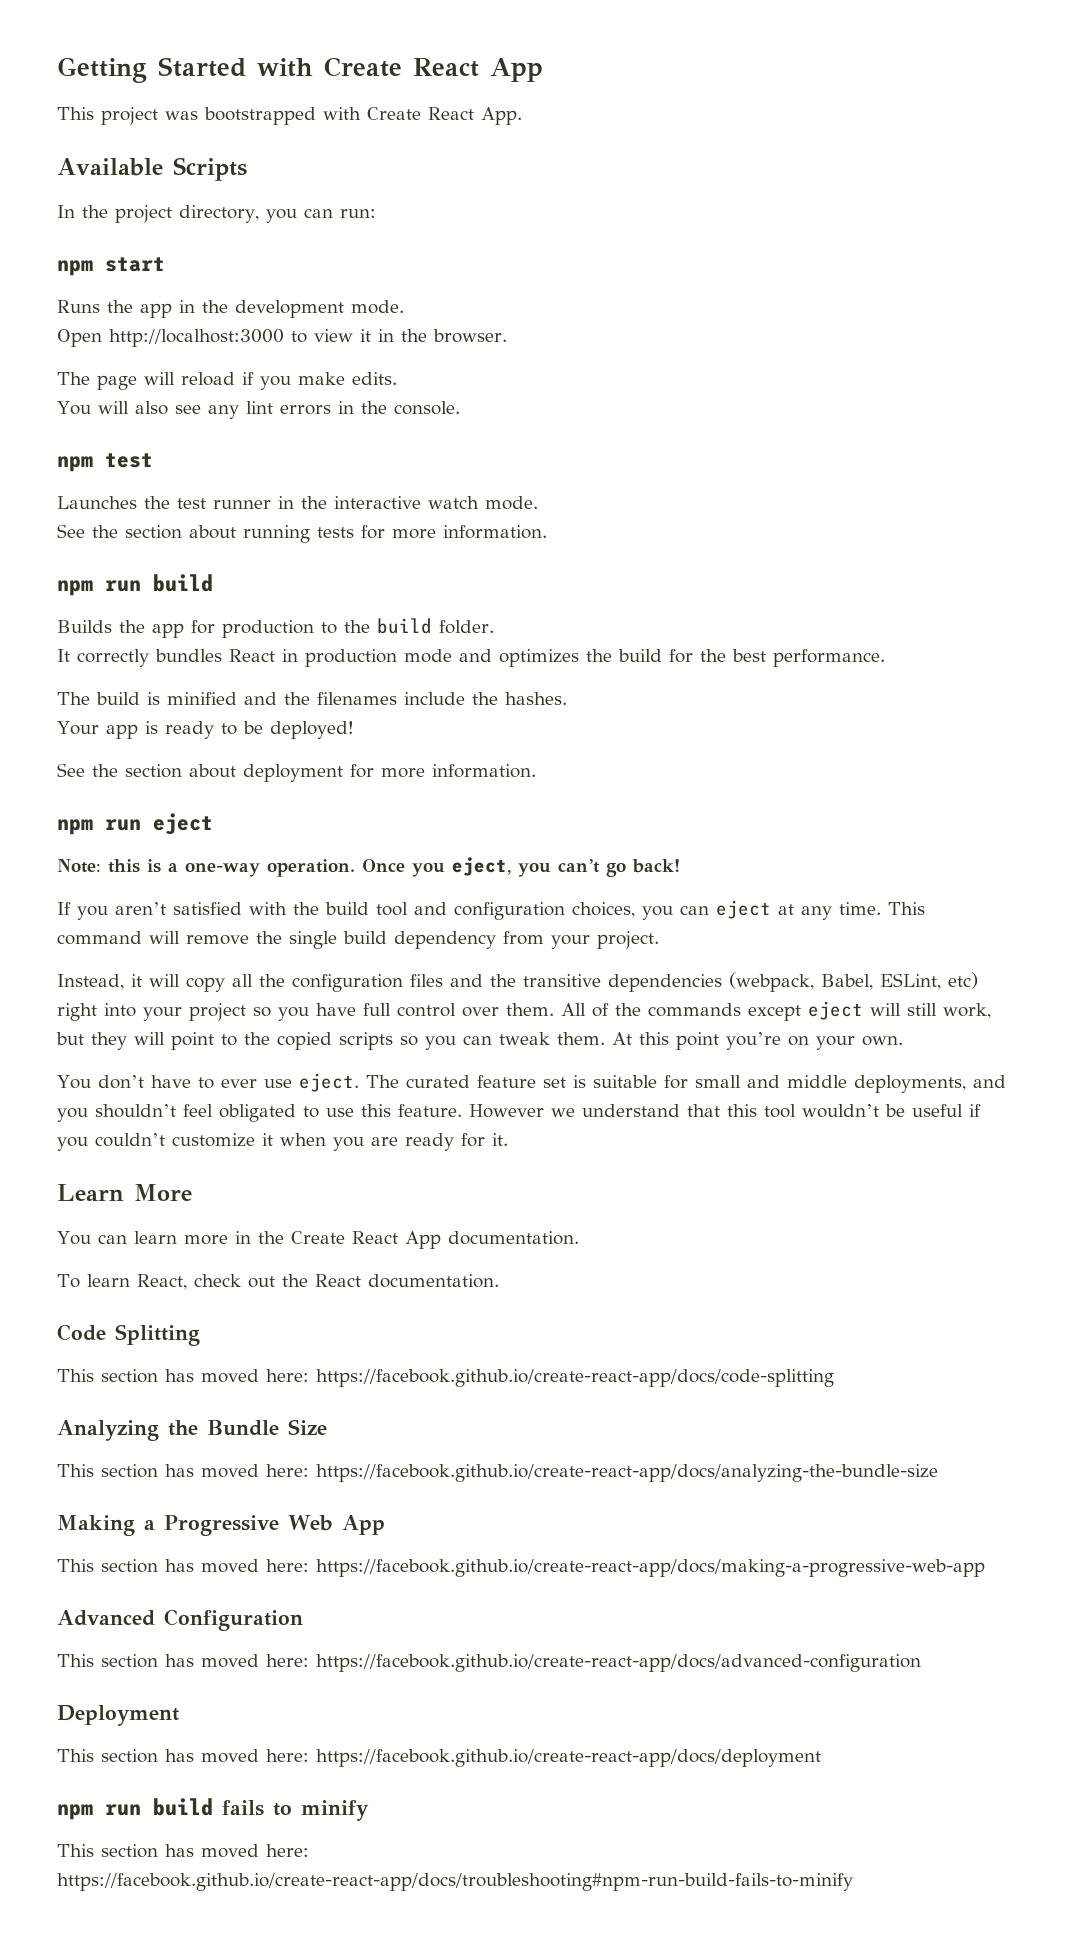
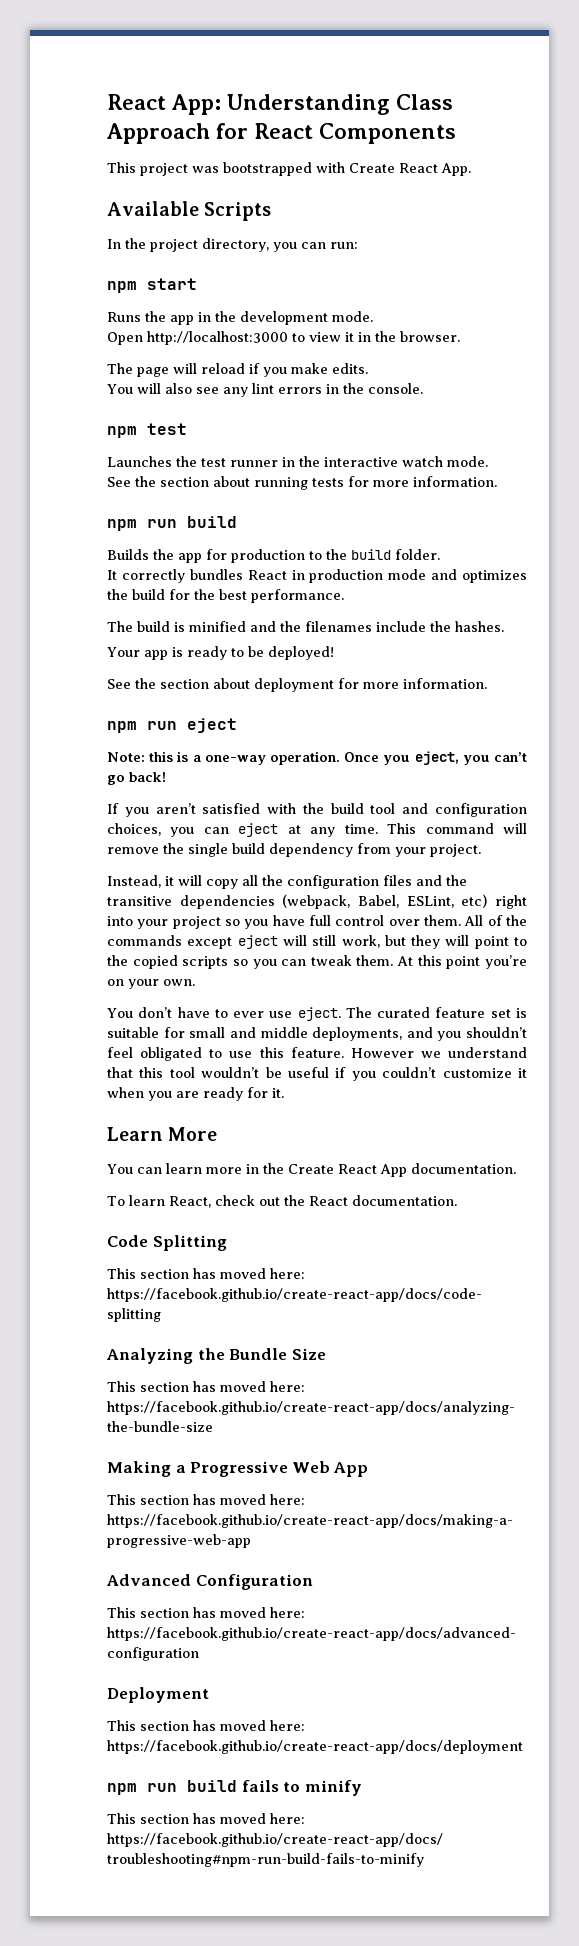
[57,57,543,83] Getting Started with Create React App -> [107,94,454,115] [106,123,457,144] React App: Understanding Class Approach for React Components

